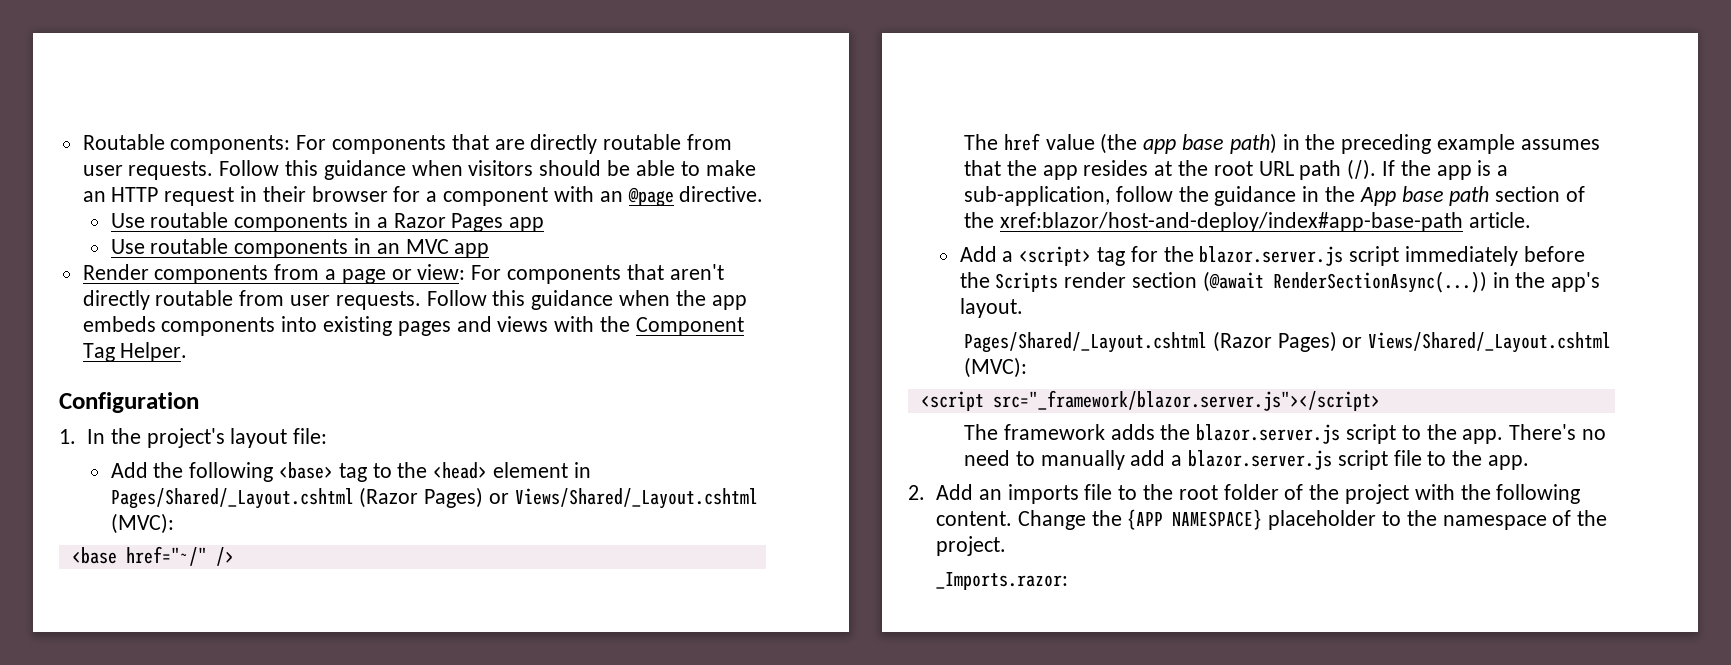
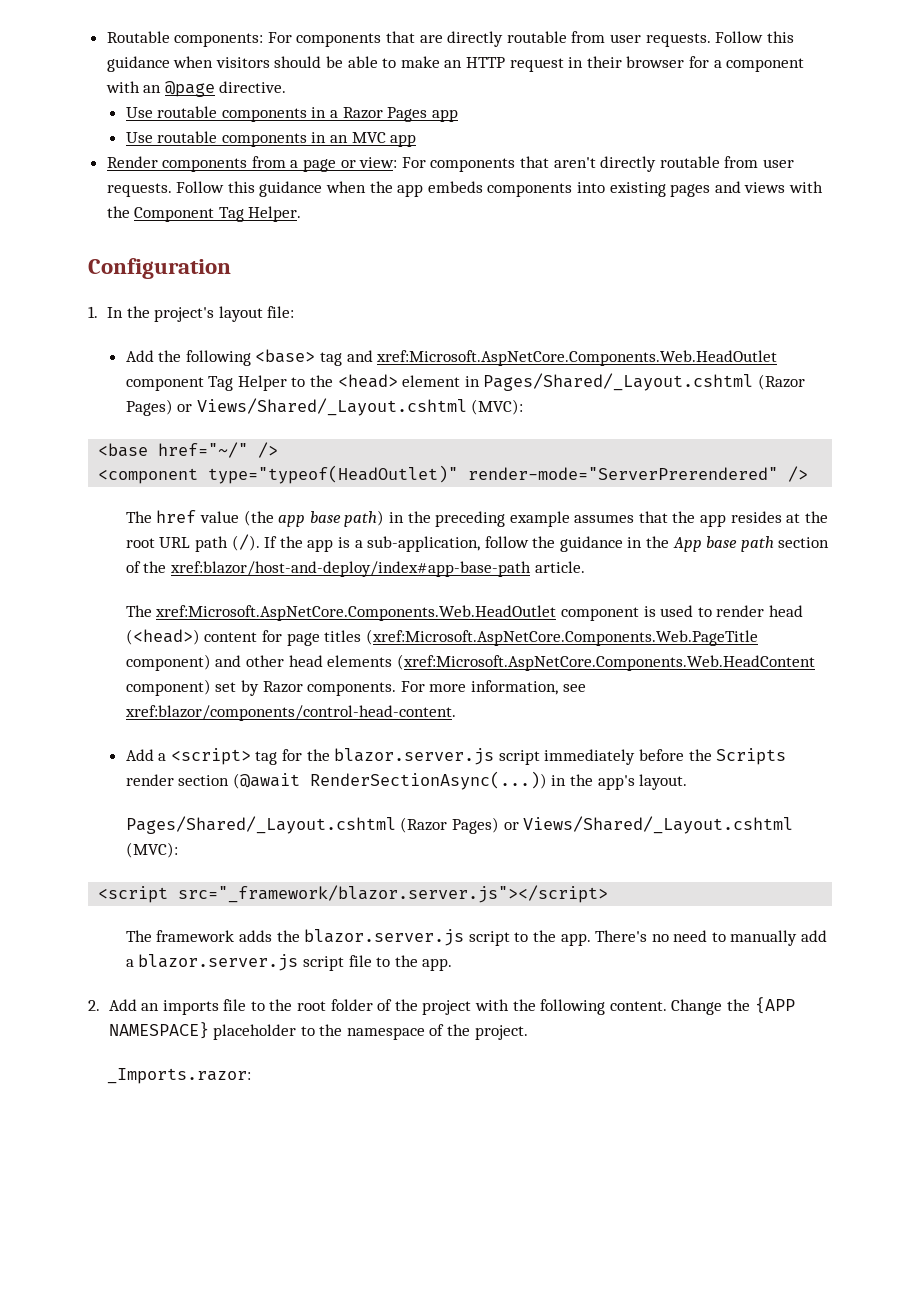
(367, 472) none -> [346,350,778,366] [125,375,287,391] and xref:Microsoft.AspNetCore.Components.Web.HeadOutlet component Tag Helper
(234, 556) none -> [98,465,809,484] // <component type="typeof(HeadOutlet)" render-mode="ServerPrerendered" />
(1531, 220) none -> [125,605,803,621] [125,629,758,646] [125,654,815,671] [125,679,586,696] [124,705,456,721] // The xref:Microsoft.AspNetCore.Components.Web.HeadOutlet component is used to render head (<head>) content for page titles (xref:Microsoft.AspNetCore.Components.Web.PageTitle component) and other head elements (xref:Microsoft.AspNetCore.Components.Web.HeadContent component) set by Razor components. For more information, see xref:blazor/components/control-head-content.

